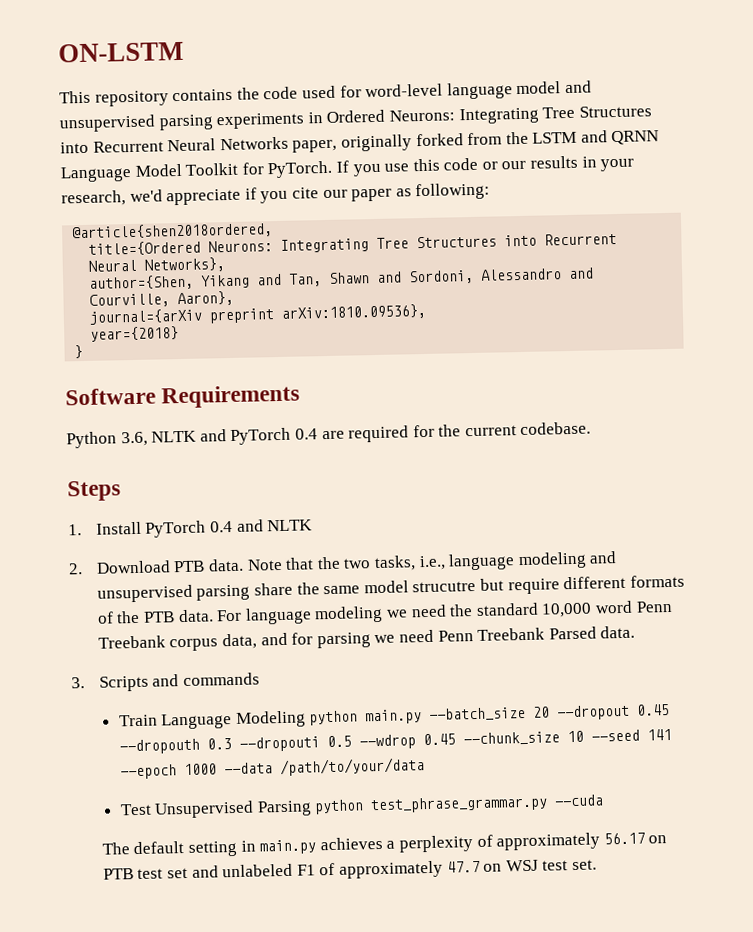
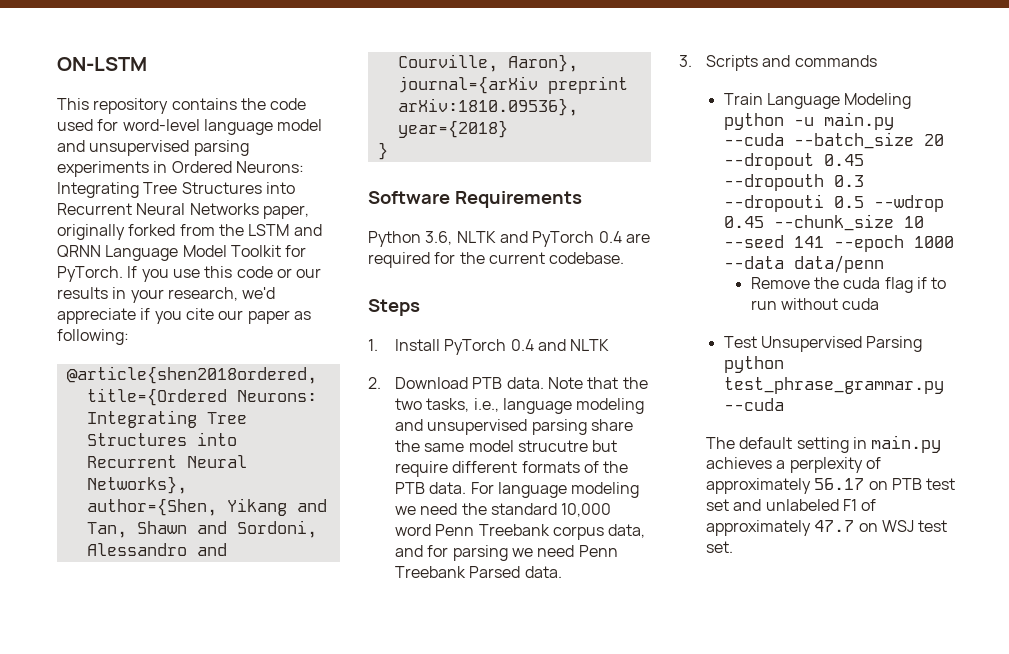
[365,709,423,725] main.py -> [793,112,894,130] [723,133,784,146] -u main.py --cuda
[279,757,425,777] /path/to/your/data -> [793,255,884,273] [750,277,947,293] [750,298,880,310] data/penn // Remove the cuda flag if to run without cuda

